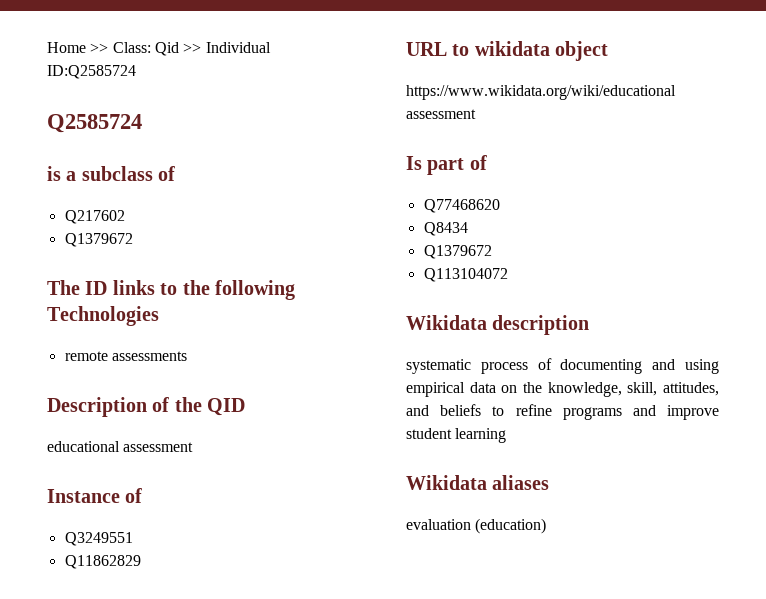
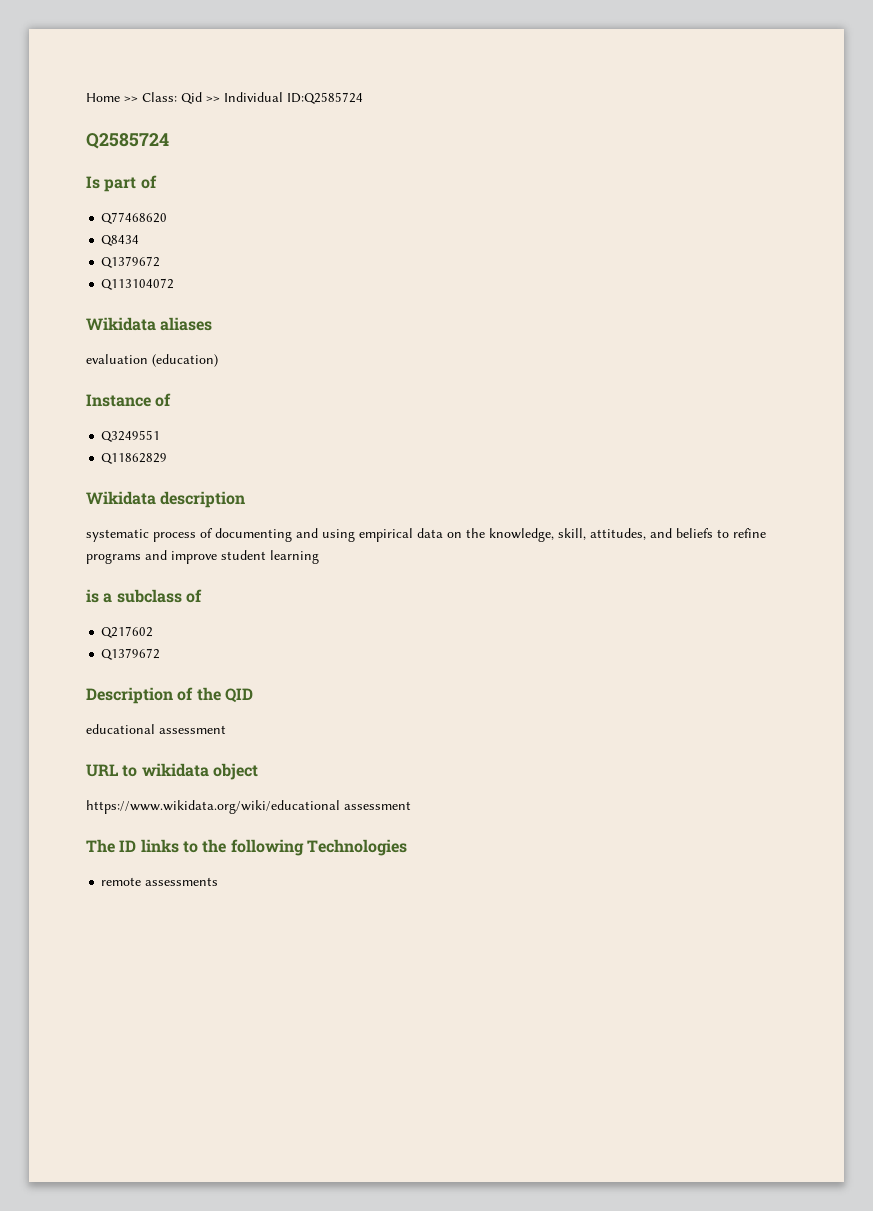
[47,166,176,181] [64,210,125,224] [64,233,133,247] [47,280,295,300] [47,306,159,326] [64,351,187,361] [47,397,246,417] [47,441,194,452] [47,488,143,503] [64,532,133,546] [64,555,141,569] [406,41,609,61] [406,85,676,100] [406,109,476,119] // is a subclass of // Q217602 // Q1379672 // The ID links to the following Technologies // remote assessments // Description of the QID // educational assessment // Instance of // Q3249551 // Q11862829 // URL to wikidata object // https://www.wikidata.org/wiki/educational assessment -> (169, 141) none
(508, 275) none -> [86,317,213,331] [86,354,218,367] [86,393,172,407] [101,430,161,442] [101,453,168,464] // Wikidata aliases // evaluation (education) // Instance of // Q3249551 // Q11862829
[406,475,550,490] [406,518,547,534] Wikidata aliases // evaluation (education) -> [86,589,202,603] [101,626,154,638] [101,648,161,660] [86,687,253,704] [86,724,226,734] [86,763,258,780] [86,800,411,814] [86,839,407,856] [101,877,219,886] is a subclass of // Q217602 // Q1379672 // Description of the QID // educational assessment // URL to wikidata object // https://www.wikidata.org/wiki/educational assessment // The ID links to the following Technologies // remote assessments

